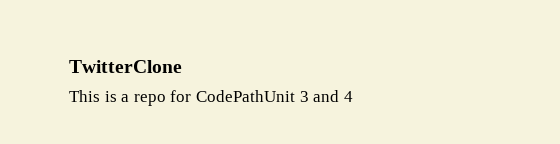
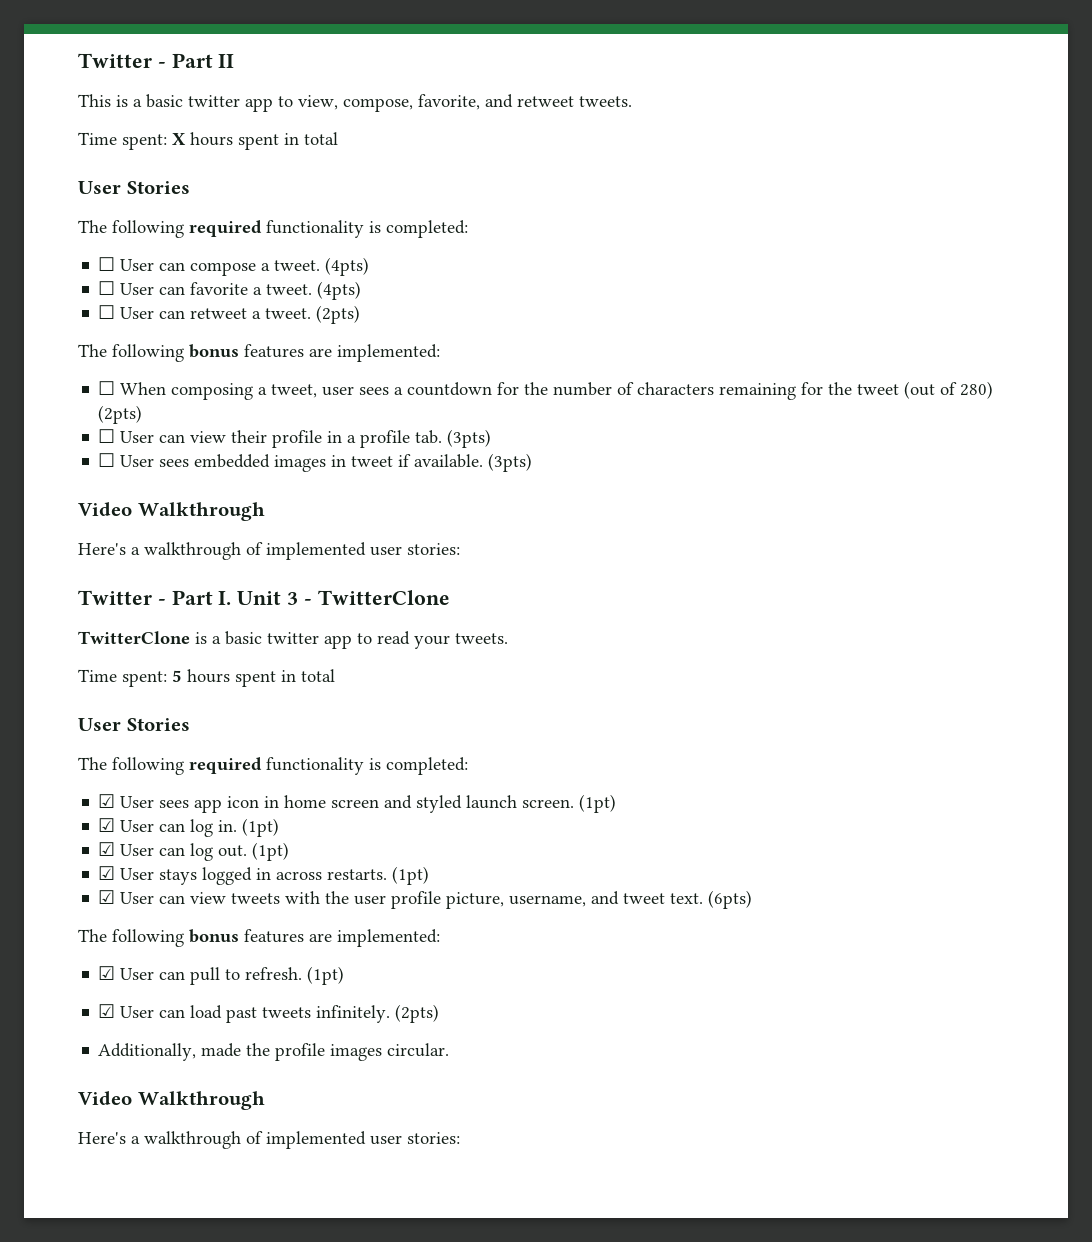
[69,60,182,73] TwitterClone -> [78,53,235,68] Twitter - Part II
[133,90,353,106] repo for CodePathUnit 3 and 4 -> [146,94,632,112] [78,132,338,150] [78,181,190,194] [78,220,468,238] [98,257,370,276] [98,281,362,300] [98,305,361,324] [78,344,440,362] [98,381,994,400] [98,405,143,424] [98,429,492,448] [98,453,533,472] [78,502,265,521] [78,542,460,560] [78,590,450,605] [78,631,508,649] [78,669,335,687] [78,718,190,731] [78,757,468,775] [98,794,617,813] [98,818,280,837] [98,842,290,861] [98,866,430,885] [98,890,753,909] [78,929,440,947] [98,966,345,985] [98,1004,440,1023] [98,1043,450,1061] [78,1091,265,1110] [78,1131,460,1149] basic twitter app to view, compose, favorite, and retweet tweets. // Time spent: X hours spent in total // User Stories // The following required functionality is completed: // ☐ User can compose a tweet. (4pts) // ☐ User can favorite a tweet. (4pts) // ☐ User can retweet a tweet. (2pts) // The following bonus features are implemented: // ☐ When composing a tweet, user sees a countdown for the number of characters remaining for the tweet (out of 280) (2pts) // ☐ User can view their profile in a profile tab. (3pts) // ☐ User sees embedded images in tweet if available. (3pts) // Video Walkthrough // Here's a walkthrough of implemented user stories: // Twitter - Part I. Unit 3 - TwitterClone // TwitterClone is a basic twitter app to read your tweets. // Time spent: 5 hours spent in total // User Stories // The following required functionality is completed: // ☑ User sees app icon in home screen and styled launch screen. (1pt) // ☑ User can log in. (1pt) // ☑ User can log out. (1pt) // ☑ User stays logged in across restarts. (1pt) // ☑ User can view tweets with the user profile picture, username, and tweet text. (6pts) // The following bonus features are implemented: // ☑ User can pull to refresh. (1pt) // ☑ User can load past tweets infinitely. (2pts) // Additionally, made the profile images circular. // Video Walkthrough // Here's a walkthrough of implemented user stories:

